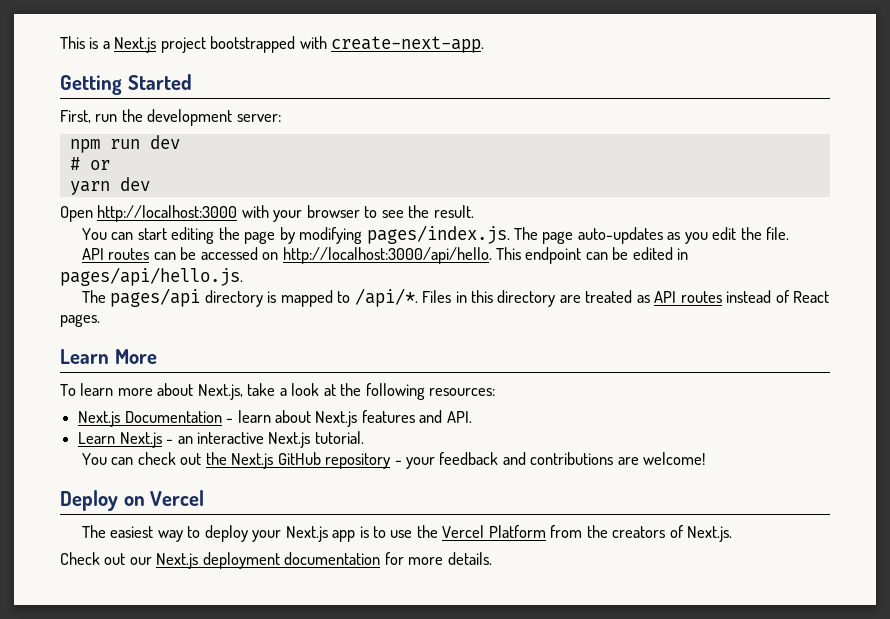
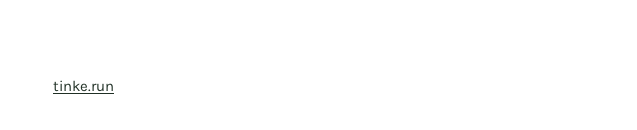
[60,36,485,53] [60,74,192,95] [60,109,281,126] [69,135,180,153] [69,157,110,170] [69,177,150,195] [60,205,474,222] [81,225,790,244] [81,247,689,264] [60,267,243,286] [81,288,830,307] [60,314,100,327] [60,349,157,364] [60,383,495,400] [78,410,472,427] [78,431,364,448] [81,452,706,469] [60,490,205,511] [81,525,733,542] [60,552,492,569] This is a Next.js project bootstrapped with create-next-app. // Getting Started // First, run the development server: // npm run dev // # or // yarn dev // Open http://localhost:3000 with your browser to see the result. // You can start editing the page by modifying pages/index.js. The page auto-updates as you edit the file. // API routes can be accessed on http://localhost:3000/api/hello. This endpoint can be edited in pages/api/hello.js. // The pages/api directory is mapped to /api/*. Files in this directory are treated as API routes instead of React pages. // Learn More // To learn more about Next.js, take a look at the following resources: // Next.js Documentation - learn about Next.js features and API. // Learn Next.js - an interactive Next.js tutorial. // You can check out the Next.js GitHub repository - your feedback and contributions are welcome! // Deploy on Vercel // The easiest way to deploy your Next.js app is to use the Vercel Platform from the creators of Next.js. // Check out our Next.js deployment documentation for more details. -> [53,80,114,92] tinke.run

